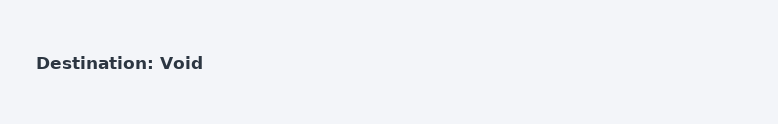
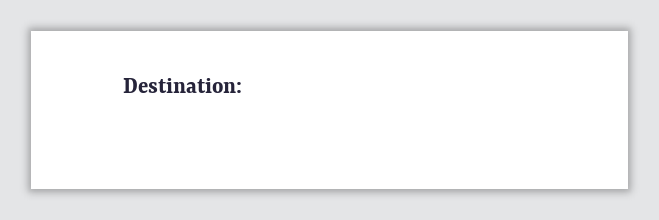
[160,56,203,69] Void -> (242, 85) none

